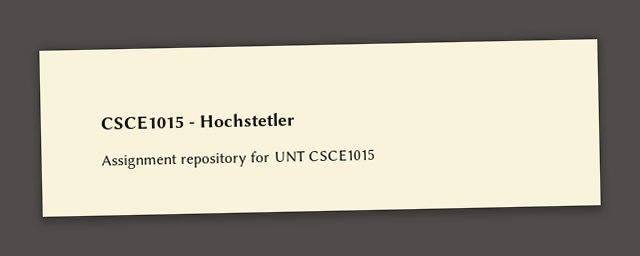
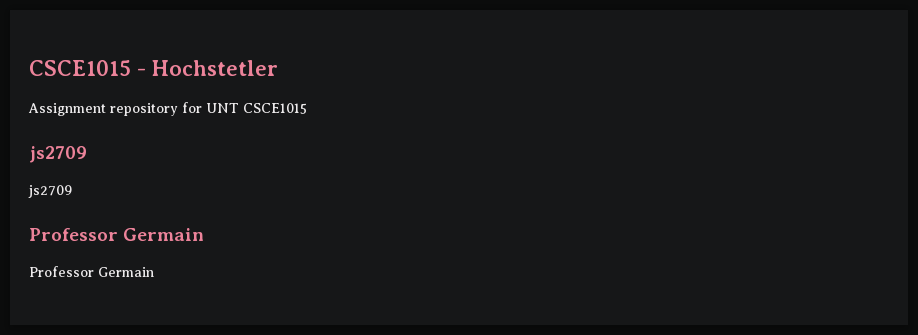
(375, 155) none -> [29,146,87,163] [28,185,72,198] [29,228,205,241] [29,266,154,277] // js2709 // js2709 // Professor Germain // Professor Germain

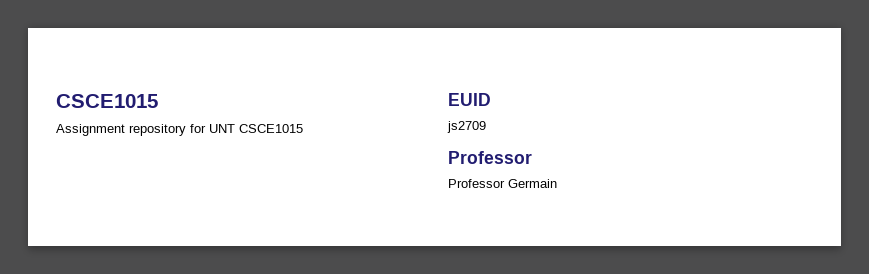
[29,60,278,76] CSCE1015 - Hochstetler -> [56,94,158,108] CSCE1015
[29,146,87,163] js2709 -> [448,93,491,106] EUID
[123,228,205,241] Germain -> (532, 157) none

